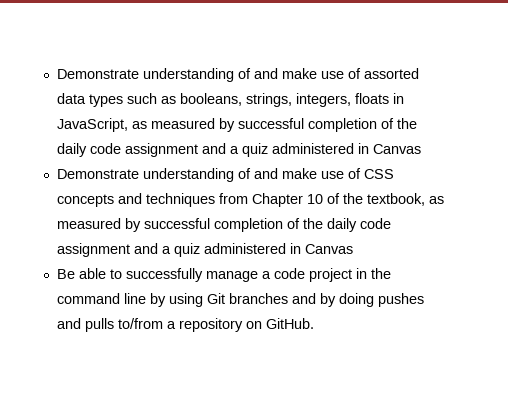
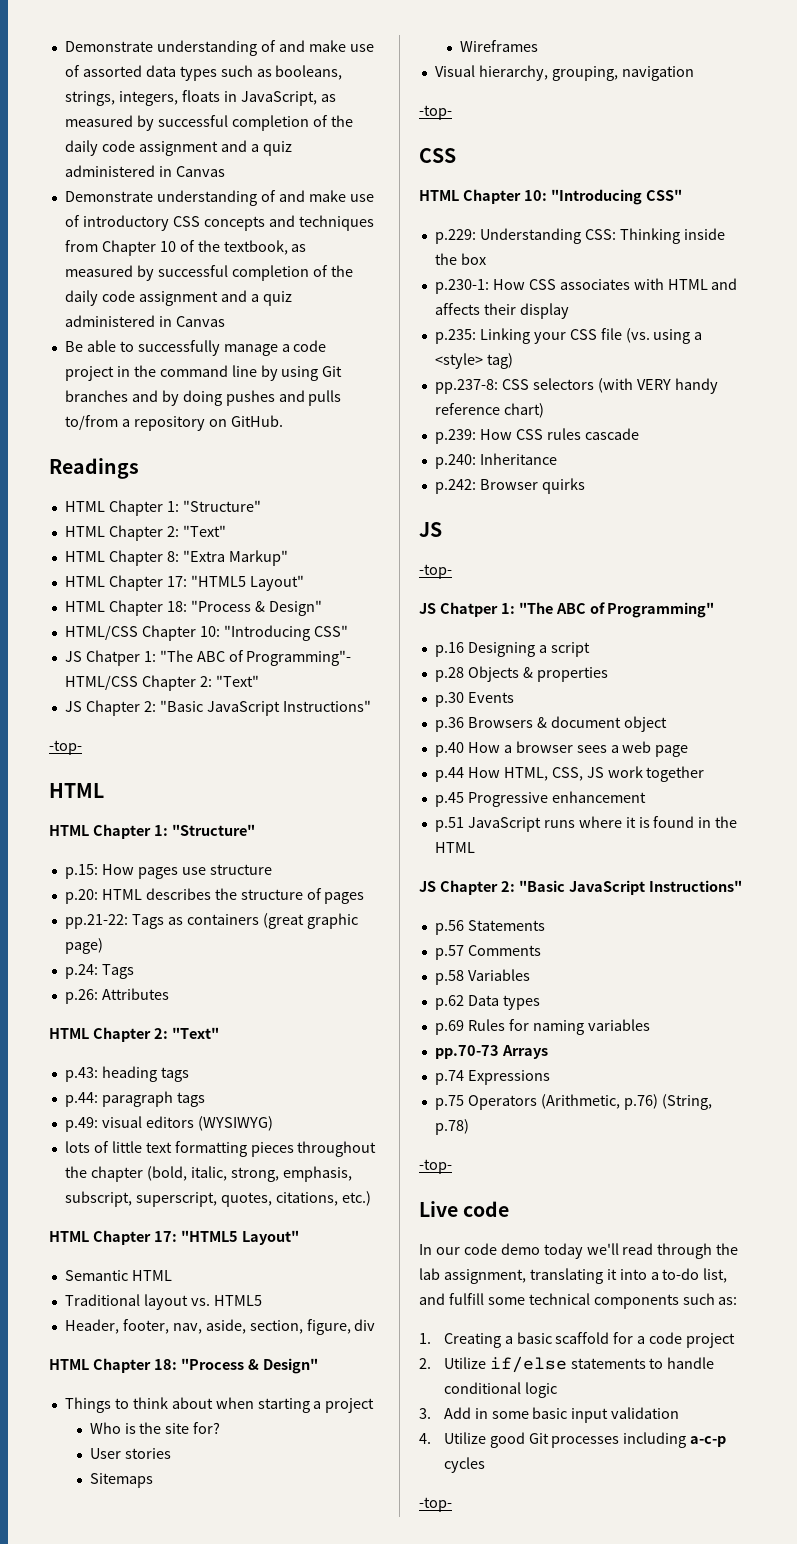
(361, 173) none -> [82,215,169,231] introductory
(314, 323) none -> [49,458,139,479] [64,500,261,516] [64,525,226,541] [64,550,288,566] [64,575,304,591] [64,600,322,616] [64,625,348,641] [64,650,352,666] [64,675,259,691] [64,700,371,716] [49,740,82,755] [49,783,104,798] [49,824,255,839] [64,864,272,879] [64,888,365,904] [64,913,358,929] [64,938,103,954] [64,964,134,979] [64,988,169,1004] [49,1027,219,1042] [64,1066,189,1082] [64,1091,205,1107] [64,1116,273,1132] [64,1141,377,1157] [64,1166,352,1182] [64,1191,371,1207] [49,1230,299,1245] [64,1270,172,1281] [64,1294,262,1310] [64,1319,376,1335] [49,1358,318,1374] [64,1397,375,1413] [89,1422,221,1434] [89,1448,171,1459] [89,1473,153,1488] [459,40,538,52] [434,65,694,81] [419,105,452,120] [419,148,456,163] [419,189,682,205] [434,228,725,244] [434,253,486,265] [434,278,738,294] [434,303,569,319] [434,328,703,344] [434,353,513,369] [434,378,718,394] [434,403,544,418] [434,428,639,444] [434,453,557,469] [434,478,585,494] [419,522,442,537] [419,564,452,579] [419,602,715,618] [434,642,590,657] [434,666,608,682] [434,692,514,707] [434,716,667,732] [434,741,689,757] [434,766,705,782] [434,791,646,807] [434,816,738,832] [434,842,475,853] [419,880,742,895] [434,920,545,935] [434,945,541,960] [434,969,530,985] [434,995,540,1010] [434,1019,650,1035] [434,1045,548,1059] [434,1070,550,1085] [434,1094,712,1110] [434,1119,469,1135] [419,1159,452,1174] [419,1201,510,1217] [419,1243,739,1259] [419,1268,728,1284] [419,1293,738,1309] [419,1332,736,1348] [419,1356,715,1373] [443,1382,557,1398] [419,1407,680,1423] [419,1432,727,1448] [443,1457,485,1473] [419,1497,452,1512] // Readings // HTML Chapter 1: "Structure" // HTML Chapter 2: "Text" // HTML Chapter 8: "Extra Markup" // HTML Chapter 17: "HTML5 Layout" // HTML Chapter 18: "Process & Design" // HTML/CSS Chapter 10: "Introducing CSS" // JS Chatper 1: "The ABC of Programming"- HTML/CSS Chapter 2: "Text" // JS Chapter 2: "Basic JavaScript Instructions" // -top- // HTML // HTML Chapter 1: "Structure" // p.15: How pages use structure // p.20: HTML describes the structure of pages // pp.21-22: Tags as containers (great graphic page) // p.24: Tags // p.26: Attributes // HTML Chapter 2: "Text" // p.43: heading tags // p.44: paragraph tags // p.49: visual editors (WYSIWYG) // lots of little text formatting pieces throughout the chapter (bold, italic, strong, emphasis, subscript, superscript, quotes, citations, etc.) // HTML Chapter 17: "HTML5 Layout" // Semantic HTML // Traditional layout vs. HTML5 // Header, footer, nav, aside, section, figure, div // HTML Chapter 18: "Process & Design" // Things to think about when starting a project // Who is the site for? // User stories // Sitemaps // Wireframes // Visual hierarchy, grouping, navigation // -top- // CSS // HTML Chapter 10: "Introducing CSS" // p.229: Understanding CSS: Thinking inside the box // p.230-1: How CSS associates with HTML and affects their display // p.235: Linking your CSS file (vs. using a <style> tag) // pp.237-8: CSS selectors (with VERY handy reference chart) // p.239: How CSS rules cascade // p.240: Inheritance // p.242: Browser quirks // JS // -top- // JS Chatper 1: "The ABC of Programming" // p.16 Designing a script // p.28 Objects & properties // p.30 Events // p.36 Browsers & document object // p.40 How a browser sees a web page // p.44 How HTML, CSS, JS work together // p.45 Progressive enhancement // p.51 JavaScript runs where it is found in the HTML // JS Chapter 2: "Basic JavaScript Instructions" // p.56 Statements // p.57 Comments // p.58 Variables // p.62 Data types // p.69 Rules for naming variables // pp.70-73 Arrays // p.74 Expressions // p.75 Operators (Arithmetic, p.76) (String, p.78) // -top- // Live code // In our code demo today we'll read through the lab assignment, translating it into a to-do list, and fulfill some technical components such as: // 1. Creating a basic scaffold for a code project // 2. Utilize if/else statements to handle conditional logic // 3. Add in some basic input validation // 4. Utilize good Git processes including a-c-p cycles // -top-

